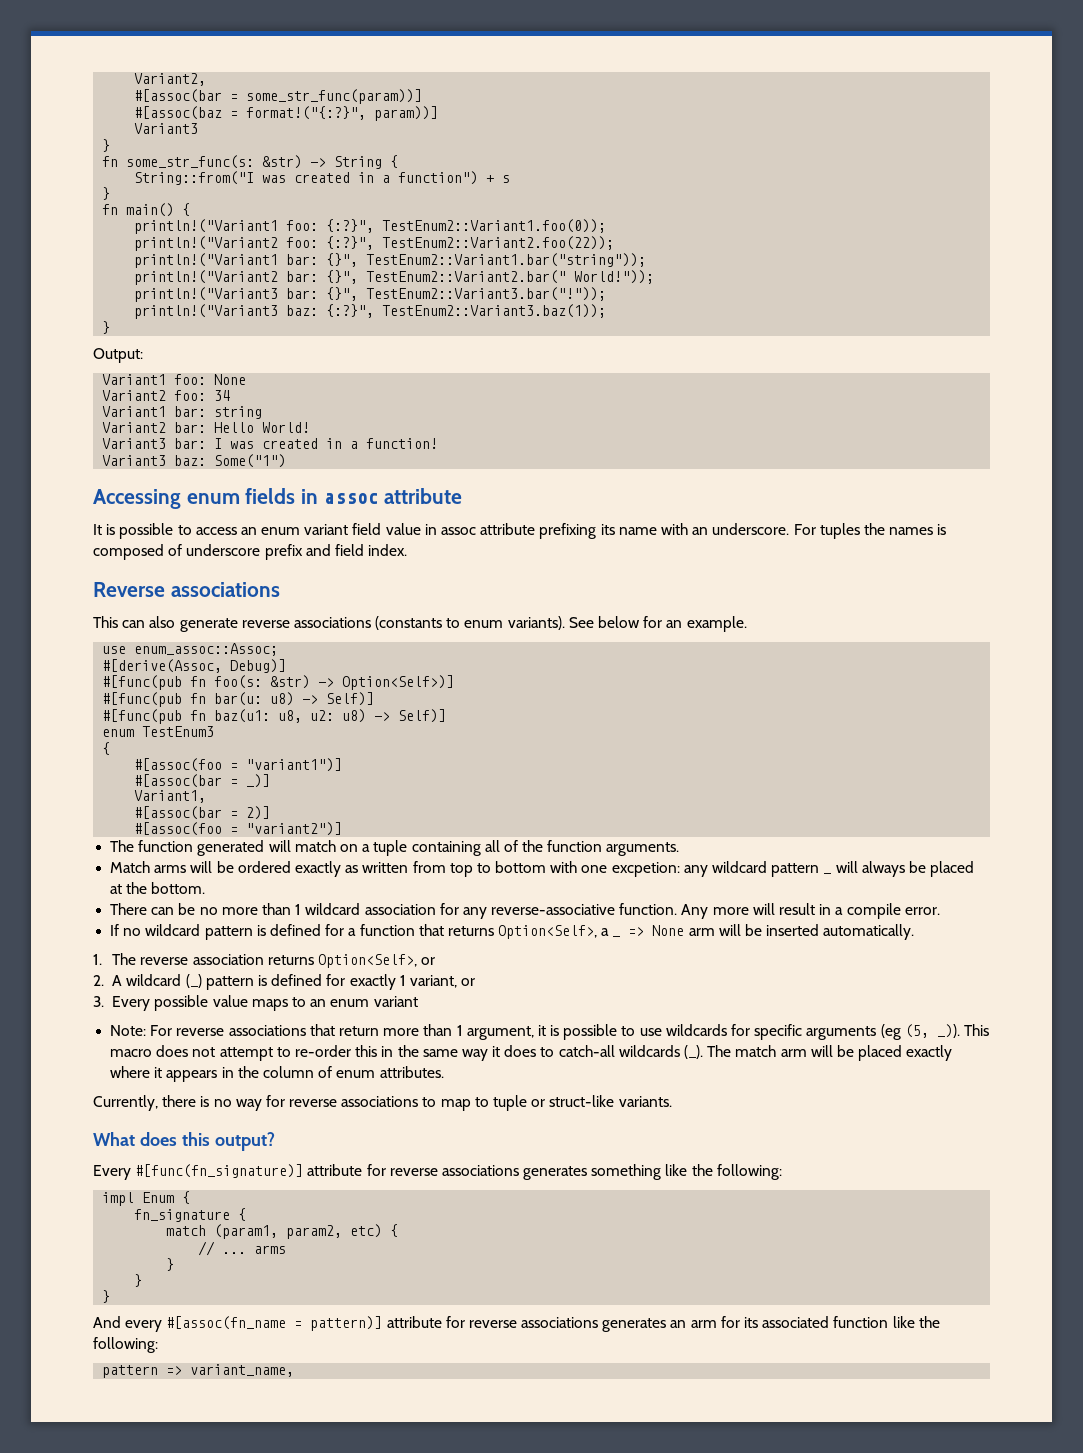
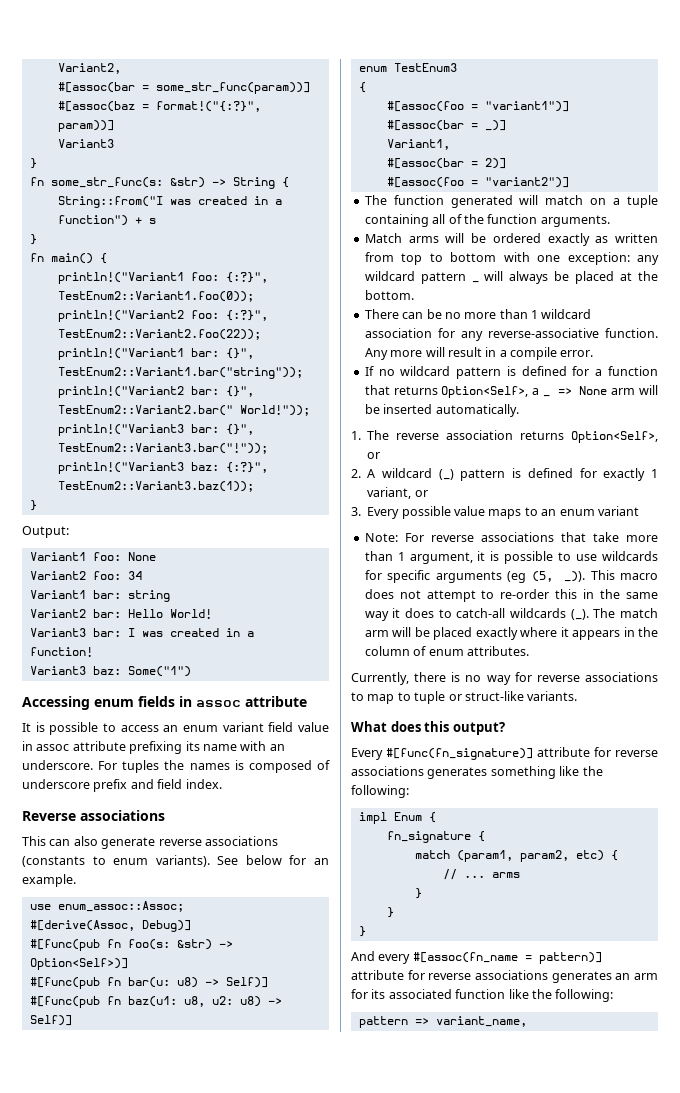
[611,862,680,877] excpetion: -> [567,252,630,265] exception:
[338,1026,379,1036] return -> [592,532,619,542] take

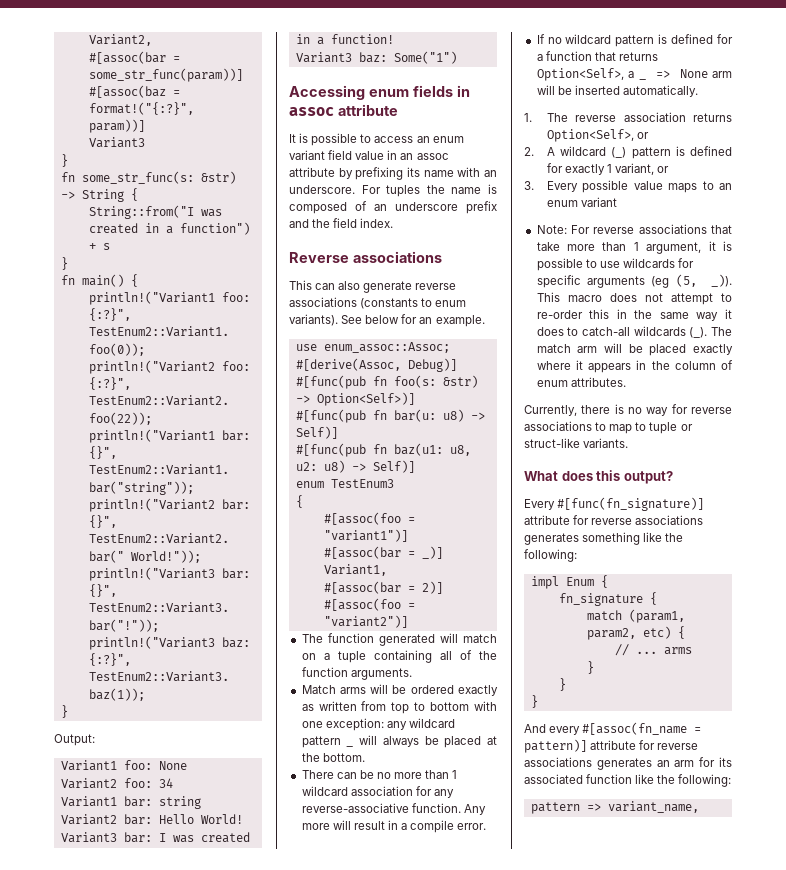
[36,741,126,751] assoc attribute -> [400,153,449,160] [289,167,353,179] an assoc attribute by
[189,763,230,770] names -> [451,187,482,194] name
(330, 765) none -> [374,204,387,211] an
(154, 784) none -> [312,219,331,228] the

